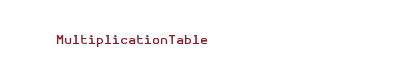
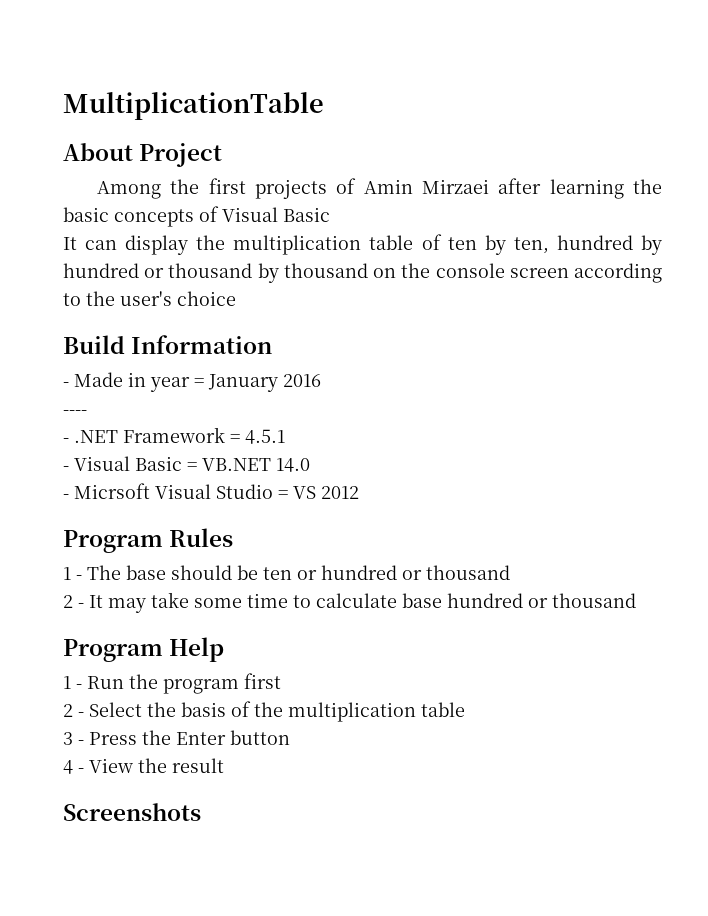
(208, 41) none -> [63,143,223,167] [96,178,663,199] [63,206,330,227] [63,234,662,255] [63,263,662,283] [63,291,236,306] [63,335,273,354] [63,372,321,392] [63,410,87,415] [63,427,285,444] [63,456,310,472] [63,483,359,499] [63,528,234,553] [63,565,510,580] [63,592,636,613] [63,637,225,662] [63,673,281,694] [63,701,465,722] [63,730,290,745] [63,758,224,774] [63,803,201,821] // About Project // Among the first projects of Amin Mirzaei after learning the basic concepts of Visual Basic // It can display the multiplication table of ten by ten, hundred by hundred or thousand by thousand on the console screen according to the user's choice // Build Information // - Made in year = January 2016 // ---- // - .NET Framework = 4.5.1 // - Visual Basic = VB.NET 14.0 // - Micrsoft Visual Studio = VS 2012 // Program Rules // 1 - The base should be ten or hundred or thousand // 2 - It may take some time to calculate base hundred or thousand // Program Help // 1 - Run the program first // 2 - Select the basis of the multiplication table // 3 - Press the Enter button // 4 - View the result // Screenshots

